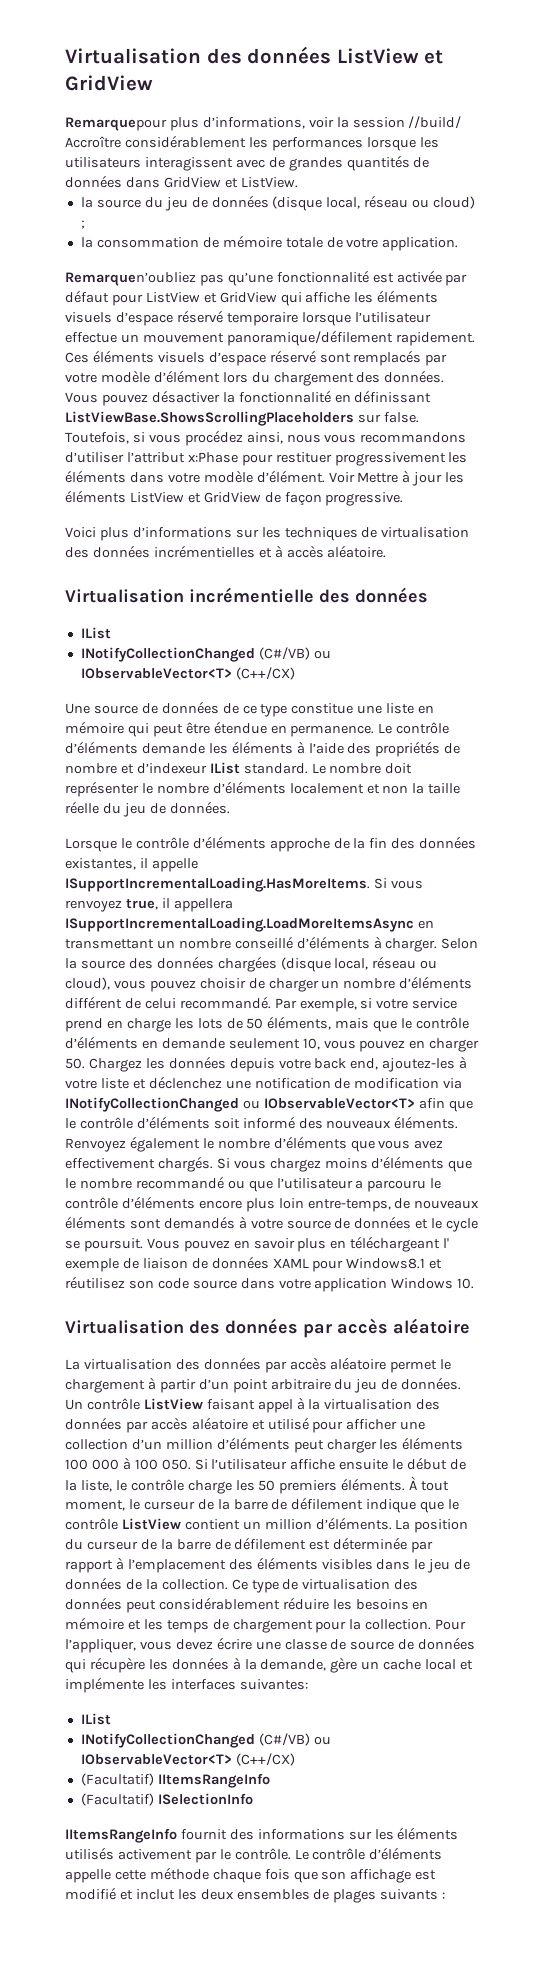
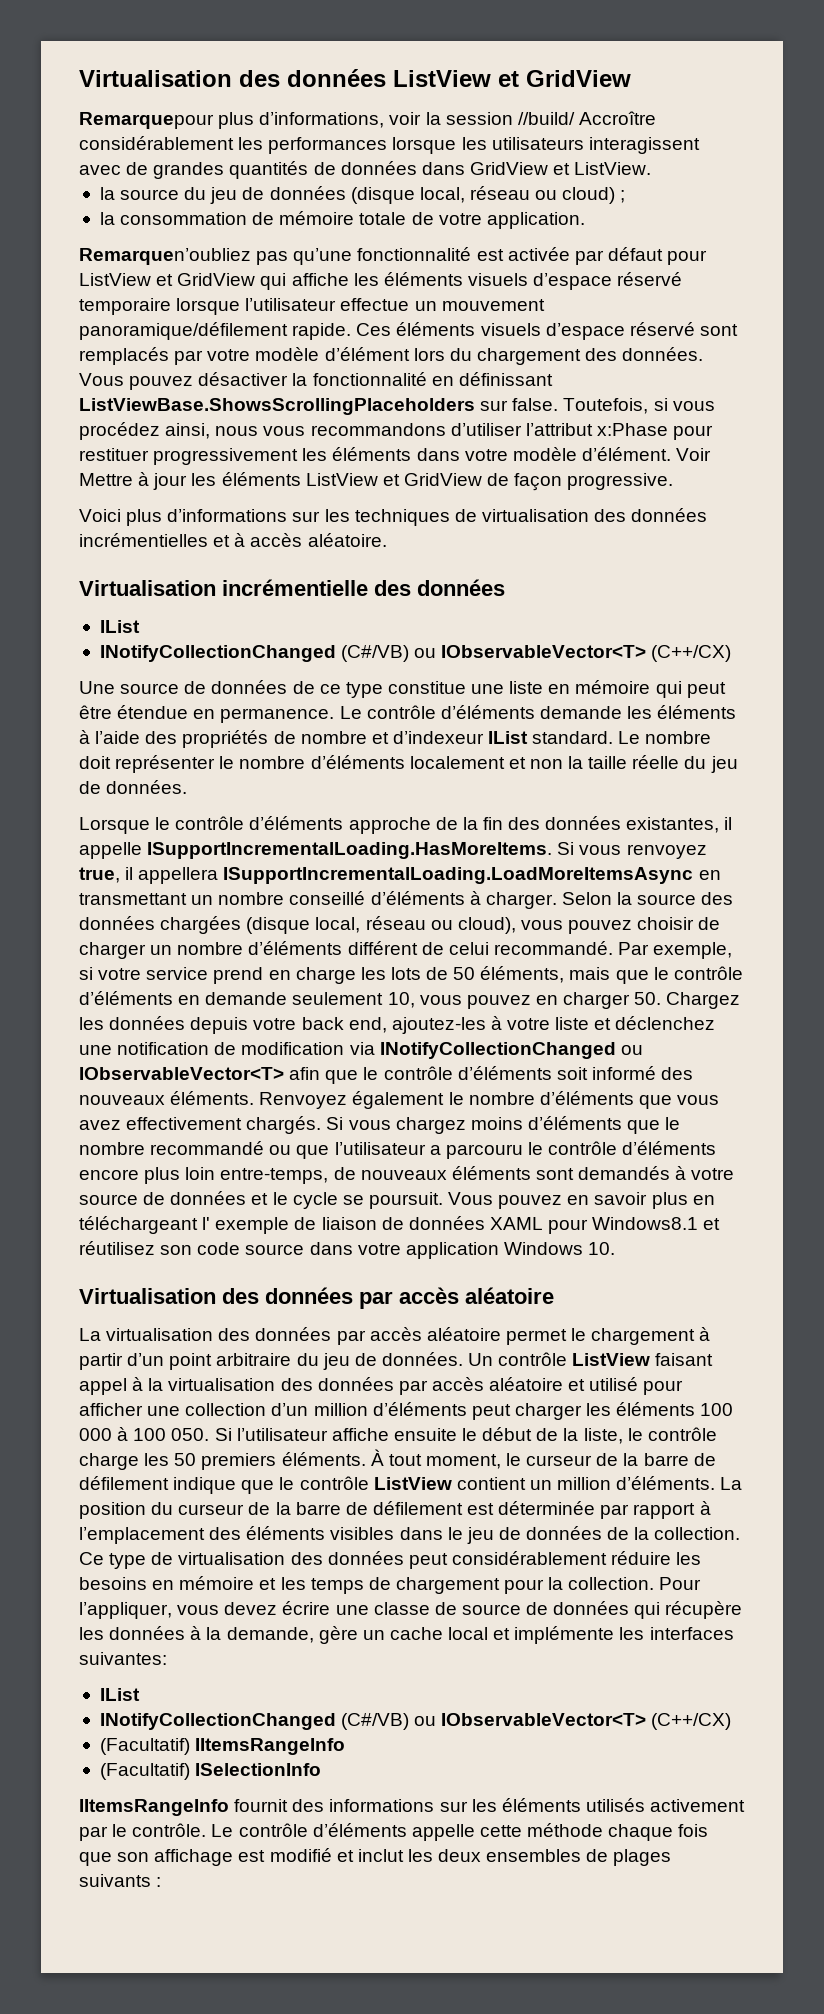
[395,332,475,346] rapidement. -> [292,323,352,340] rapide.

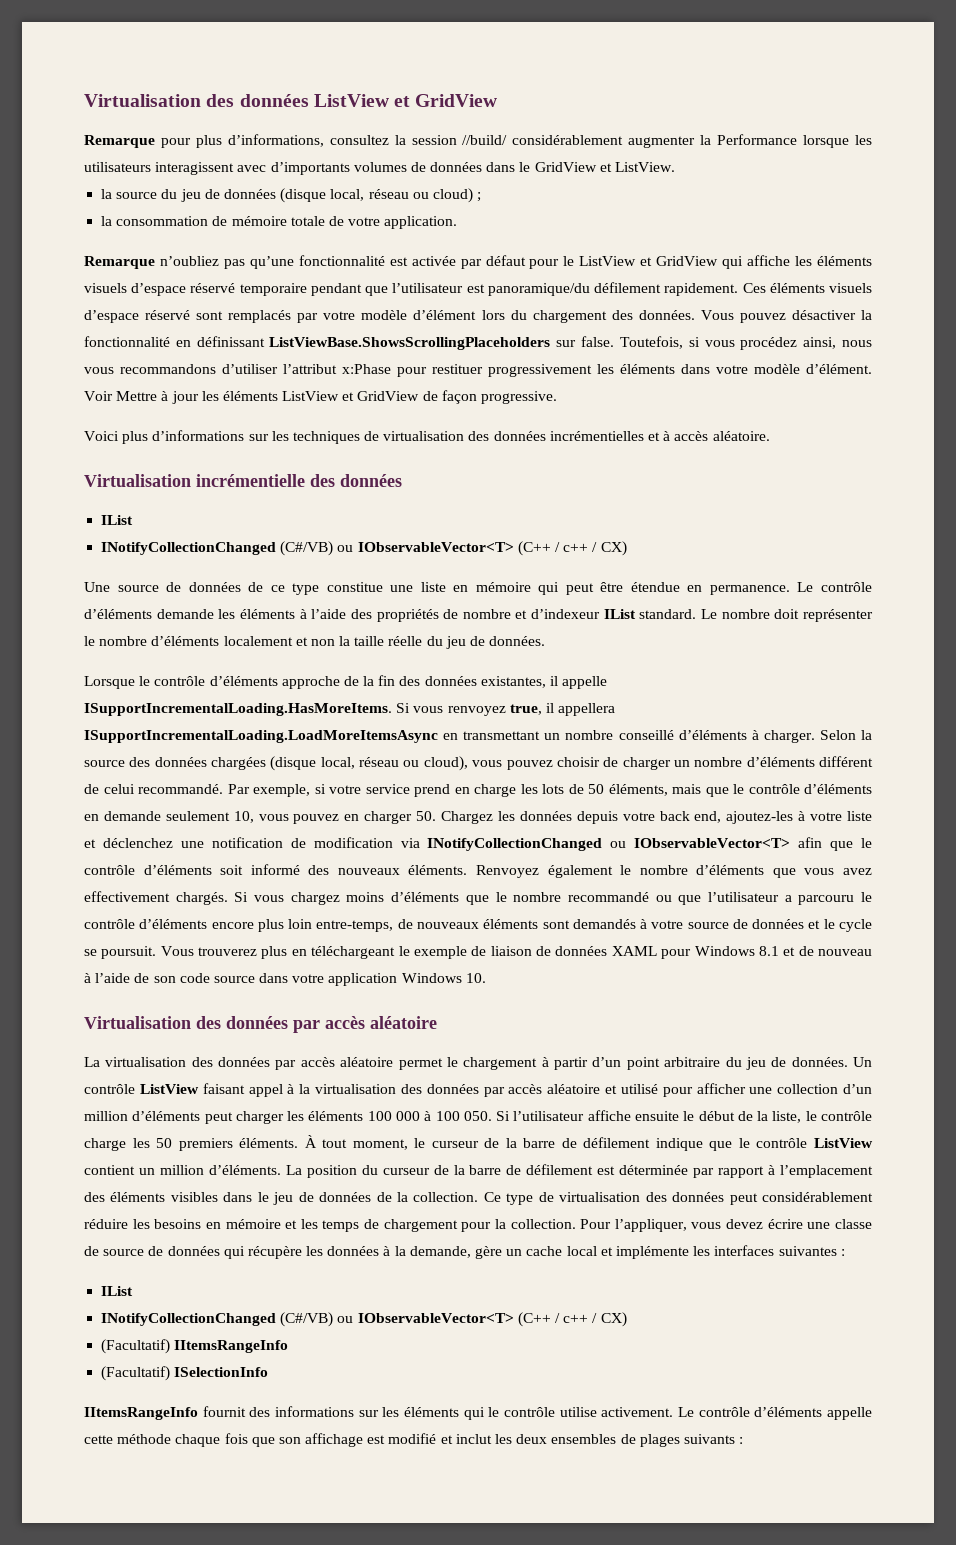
[79,112,214,129] Remarquepour -> [84,135,191,148] Remarque pour
[389,112,422,125] voir -> [329,135,389,145] consultez
[578,111,656,125] [79,136,388,154] Accroître considérablement les performances -> [512,134,798,148] considérablement augmenter la Performance
[126,161,309,179] de grandes quantités -> [270,162,407,175] d’importants volumes
(465, 168) none -> [519,162,531,172] le
[79,248,251,265] Remarquen’oubliez -> [84,256,219,269] Remarque n’oubliez
(708, 257) none -> [563,256,575,266] le
[176,298,545,315] [79,322,352,340] lorsque l’utilisateur effectue un mouvement panoramique/défilement rapide. -> [310,282,739,296] pendant que l’utilisateur est panoramique/du défilement rapidement.
[651,645,732,662] (C++/CX) -> [517,541,627,556] (C++ / c++ / CX)
[498,1192,648,1209] pouvez en savoir -> [198,947,258,956] trouverez
[202,1217,211,1230] l' -> [398,946,410,956] le
[592,1217,721,1230] [79,1241,155,1255] Windows8.1 et réutilisez -> [694,946,872,956] [84,973,150,983] Windows 8.1 et de nouveau à l’aide de
[79,1652,167,1665] [99,1688,140,1701] [99,1713,732,1730] suivantes: // IList // INotifyCollectionChanged (C#/VB) ou IObservableVector<T> (C++/CX) -> [778,1246,845,1256] [101,1286,134,1296] [101,1312,627,1327] suivantes : // IList // INotifyCollectionChanged (C#/VB) ou IObservableVector<T> (C++ / c++ / CX)
[585,1798,746,1812] [79,1823,207,1841] utilisés activement par le contrôle. -> [463,1407,674,1420] qui le contrôle utilise activement.

